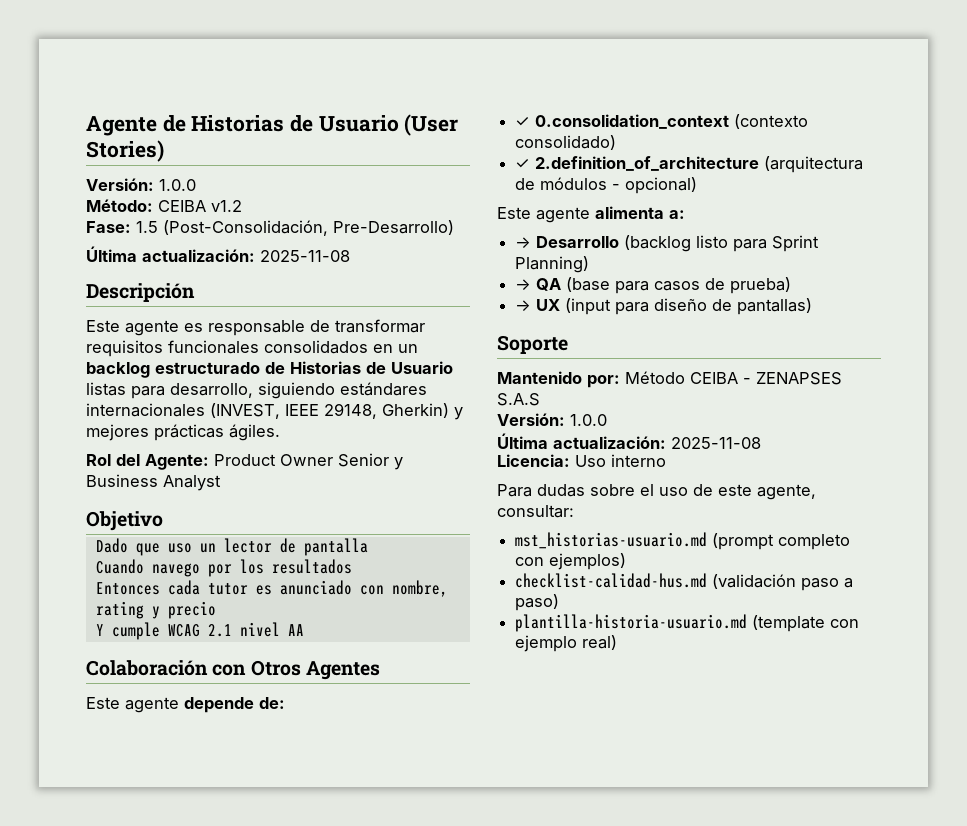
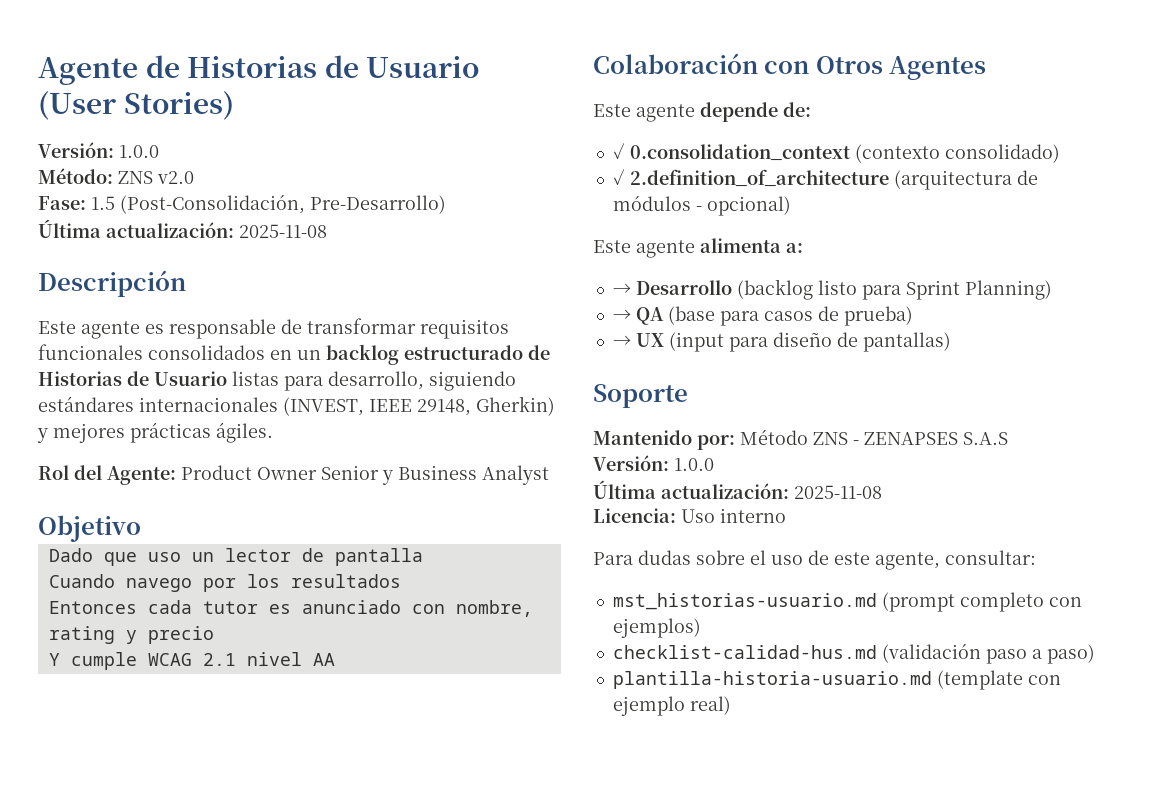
[158,200,242,212] CEIBA v1.2 -> [118,171,194,184] ZNS v2.0
[690,372,738,384] CEIBA -> [813,432,848,445] ZNS

